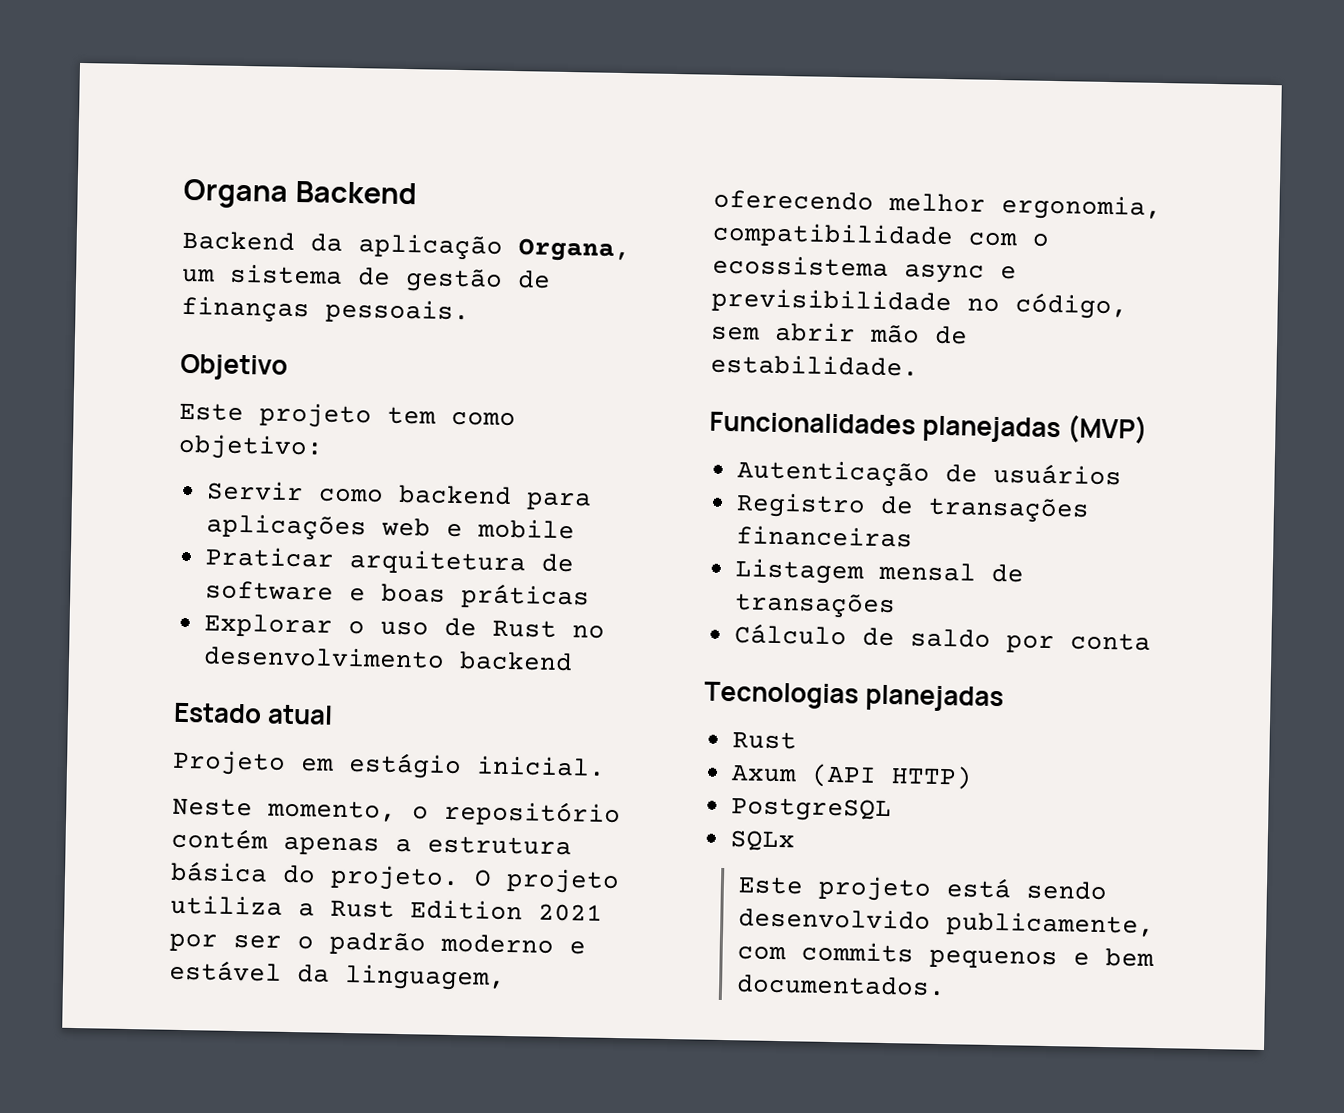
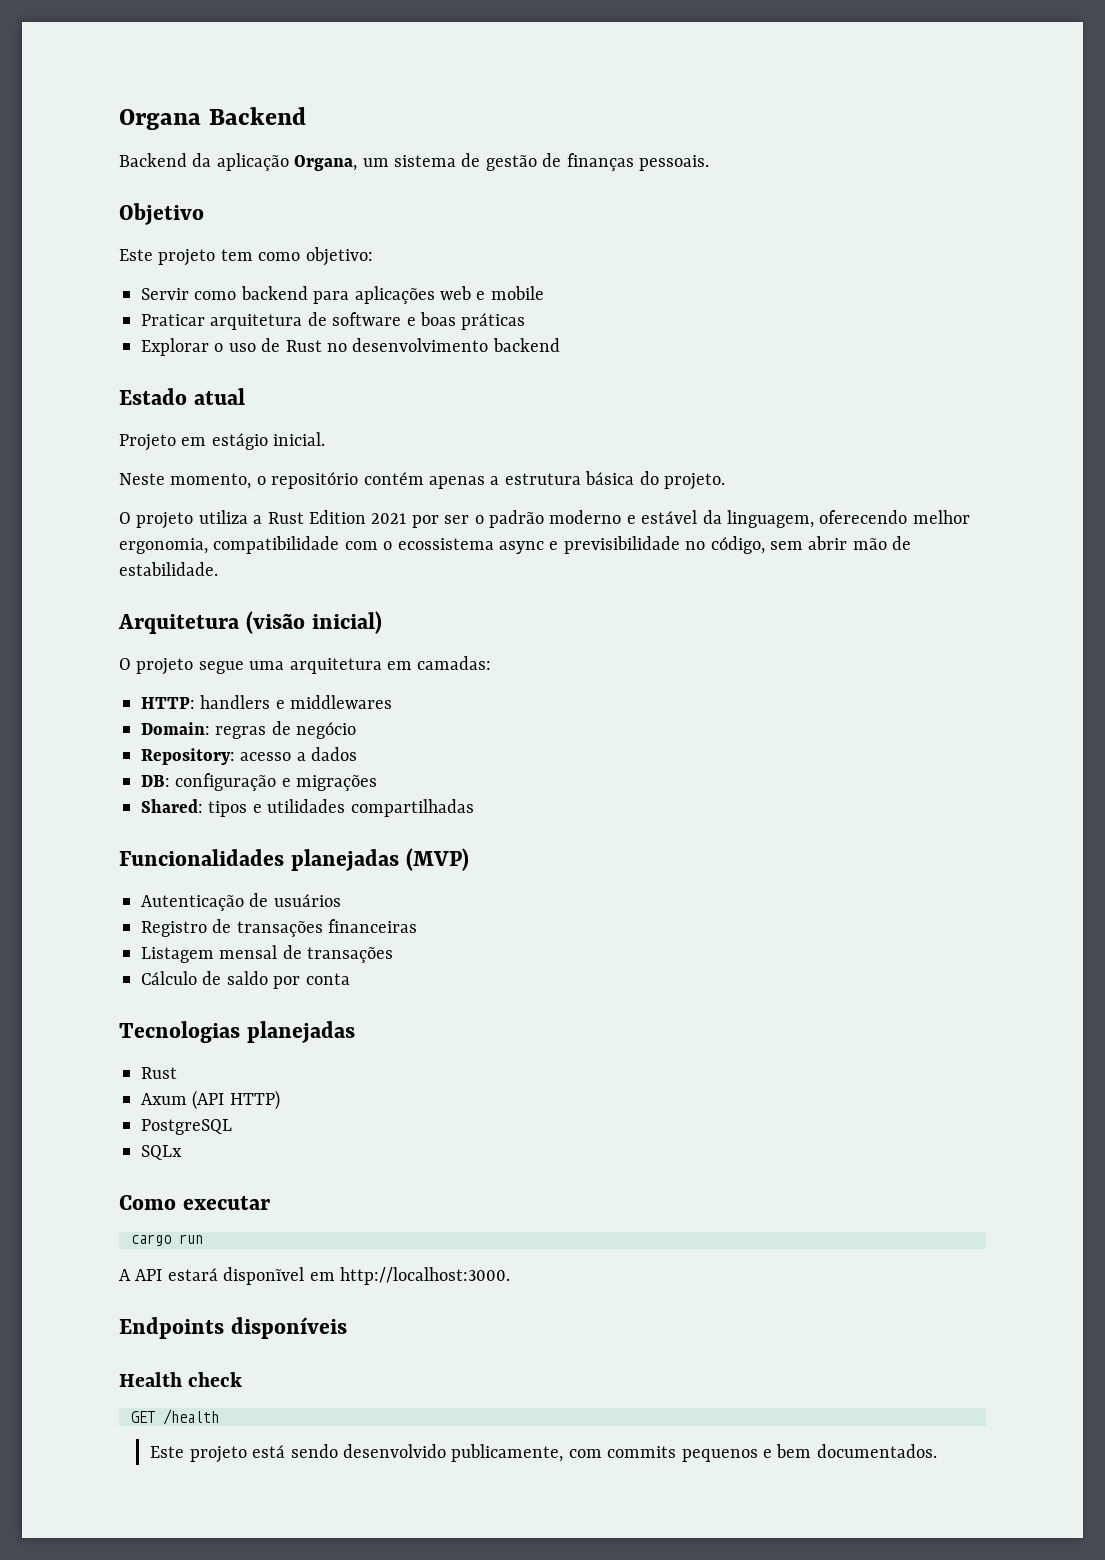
(460, 878) none -> (725, 481) //
(919, 365) none -> [118,611,382,634] [119,656,492,675] [141,695,393,709] [141,721,357,739] [141,747,358,765] [141,773,378,791] [141,799,474,817] // Arquitetura (visão inicial) // O projeto segue uma arquitetura em camadas: // HTTP: handlers e middlewares // Domain: regras de negócio // Repository: acesso a dados // DB: configuração e migrações // Shared: tipos e utilidades compartilhadas
(795, 841) none -> [119,1195,270,1210] [131,1234,203,1246] [119,1267,510,1285] [119,1317,347,1339] [119,1372,243,1387] [131,1409,219,1425] // Como executar // cargo run // A API estará disponĩvel em http://localhost:3000. // Endpoints disponíveis // Health check // GET /health

